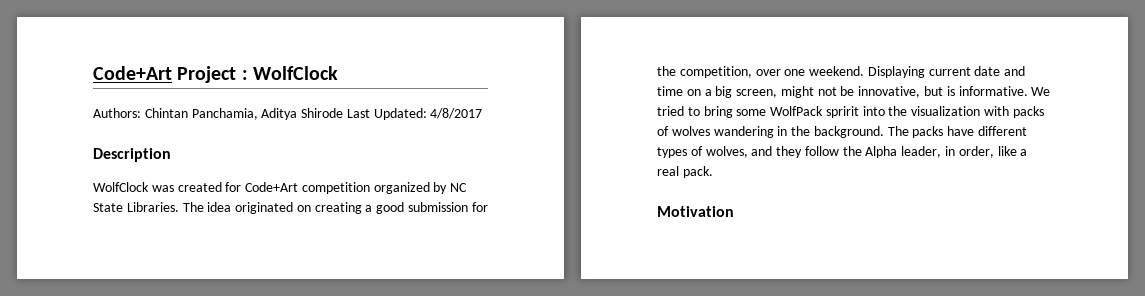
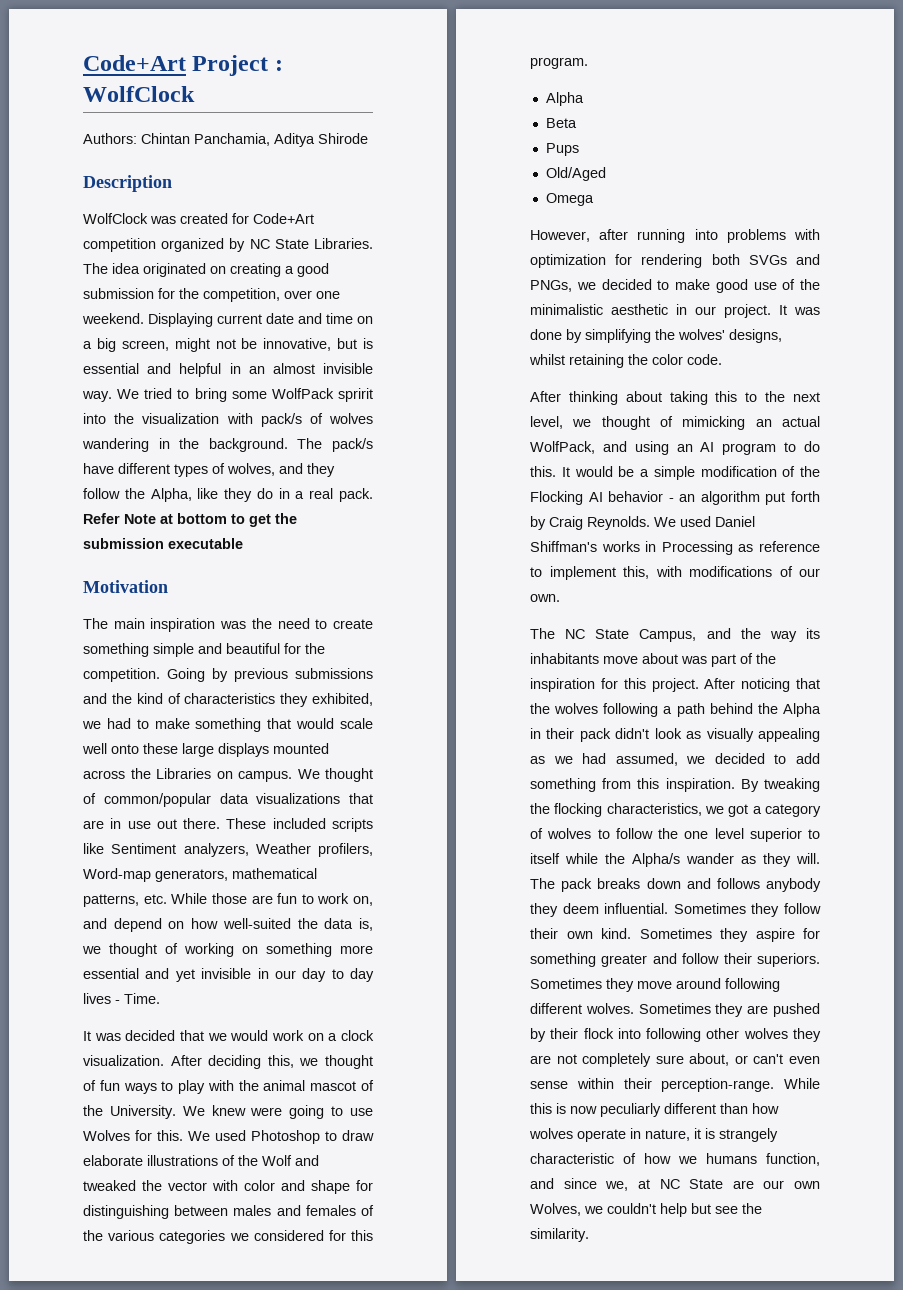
[346,108,483,120] Last Updated: 4/8/2017 -> (368, 138) none
[958,86,1028,96] informative. -> [83,363,373,377] [82,391,112,402] essential and helpful in an almost invisible way.
[1012,106,1044,118] packs -> [260,413,302,427] pack/s
[912,126,944,138] packs -> [332,438,373,452] pack/s
[865,146,1028,158] [657,166,713,178] [657,206,734,217] Alpha leader, in order, like a real pack. // Motivation -> [150,488,373,502] [83,513,297,527] [83,538,243,549] [83,580,168,593] [83,618,374,632] [83,643,325,657] [83,668,373,682] [83,693,373,707] [82,718,373,732] [82,743,329,757] [83,768,373,782] [83,793,373,807] [83,818,373,832] [83,843,373,857] [83,868,317,882] [83,893,373,907] [83,918,374,932] [82,943,373,957] [83,968,374,982] [83,993,160,1004] [83,1030,374,1041] [83,1055,373,1069] [83,1080,374,1094] [83,1105,373,1119] [83,1130,374,1144] [83,1155,319,1166] [83,1180,373,1194] [83,1205,374,1219] [83,1230,373,1244] [530,57,588,69] [545,92,584,106] [545,118,577,128] [545,143,579,156] [545,167,606,181] [545,193,594,206] [530,229,820,243] [530,254,820,268] [530,279,820,293] [530,304,820,318] [530,329,782,343] [529,354,722,368] [530,391,820,405] [530,416,820,430] [530,441,820,455] [530,466,820,480] [530,491,820,505] [530,516,755,530] [530,541,820,555] [530,566,820,580] [530,594,560,602] [530,628,820,642] [530,653,776,667] [530,678,820,692] [530,703,821,717] [530,728,820,742] [530,753,820,766] [530,778,820,792] [530,803,821,817] [530,828,820,842] [530,853,820,867] [530,878,821,892] [530,903,821,917] [530,928,820,942] [530,953,820,967] [530,978,780,992] [530,1003,820,1017] [530,1028,821,1042] [530,1053,820,1067] [530,1078,820,1092] [530,1103,779,1117] [529,1128,778,1142] [530,1153,820,1166] [530,1178,820,1191] [530,1203,762,1217] [530,1228,589,1242] Alpha, like they do in a real pack. Refer Note at bottom to get the submission executable // Motivation // The main inspiration was the need to create something simple and beautiful for the competition. Going by previous submissions and the kind of characteristics they exhibited, we had to make something that would scale well onto these large displays mounted across the Libraries on campus. We thought of common/popular data visualizations that are in use out there. These included scripts like Sentiment analyzers, Weather profilers, Word-map generators, mathematical patterns, etc. While those are fun to work on, and depend on how well-suited the data is, we thought of working on something more essential and yet invisible in our day to day lives - Time. // It was decided that we would work on a clock visualization. After deciding this, we thought of fun ways to play with the animal mascot of the University. We knew were going to use Wolves for this. We used Photoshop to draw elaborate illustrations of the Wolf and tweaked the vector with color and shape for distinguishing between males and females of the various categories we considered for this program. // Alpha // Beta // Pups // Old/Aged // Omega // However, after running into problems with optimization for rendering both SVGs and PNGs, we decided to make good use of the minimalistic aesthetic in our project. It was done by simplifying the wolves' designs, whilst retaining the color code. // After thinking about taking this to the next level, we thought of mimicking an actual WolfPack, and using an AI program to do this. It would be a simple modification of the Flocking AI behavior - an algorithm put forth by Craig Reynolds. We used Daniel Shiffman's works in Processing as reference to implement this, with modifications of our own. // The NC State Campus, and the way its inhabitants move about was part of the inspiration for this project. After noticing that the wolves following a path behind the Alpha in their pack didn't look as visually appealing as we had assumed, we decided to add something from this inspiration. By tweaking the flocking characteristics, we got a category of wolves to follow the one level superior to itself while the Alpha/s wander as they will. The pack breaks down and follows anybody they deem influential. Sometimes they follow their own kind. Sometimes they aspire for something greater and follow their superiors. Sometimes they move around following different wolves. Sometimes they are pushed by their flock into following other wolves they are not completely sure about, or can't even sense within their perception-range. While this is now peculiarly different than how wolves operate in nature, it is strangely characteristic of how we humans function, and since we, at NC State are our own Wolves, we couldn't help but see the similarity.

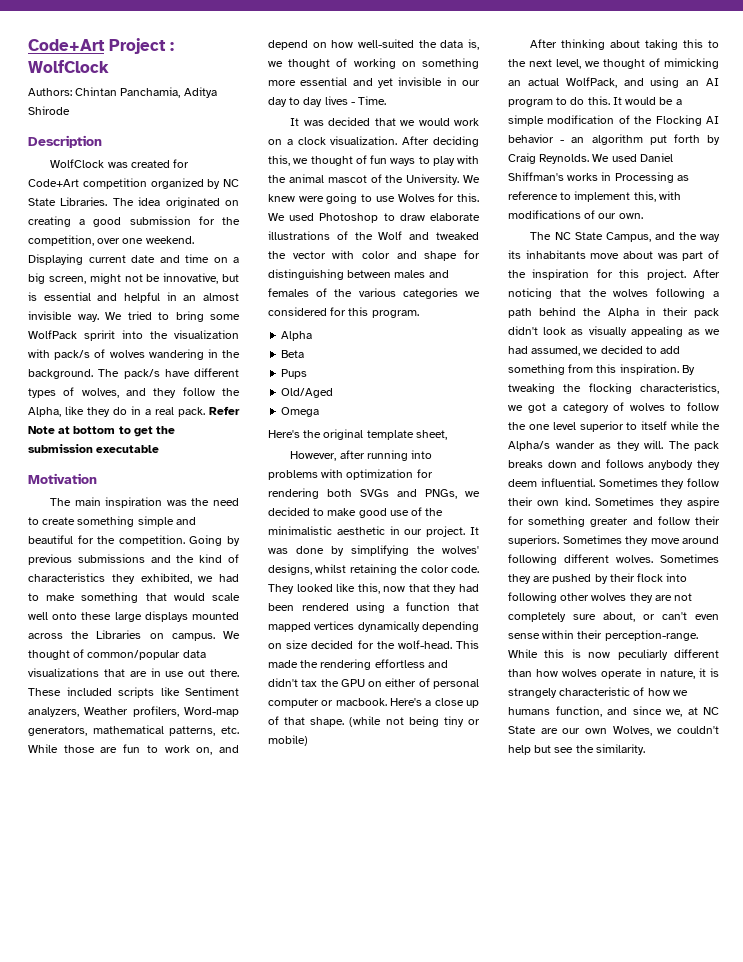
(594, 199) none -> [268,429,447,440] // Here's the original template sheet,
(722, 359) none -> [268,583,479,594] [268,602,479,613] [268,621,479,632] [268,640,479,649] [268,659,448,670] [268,678,479,689] [268,698,479,708] [268,716,480,727] [268,735,308,746] They looked like this, now that they had been rendered using a function that mapped vertices dynamically depending on size decided for the wolf-head. This made the rendering effortless and didn't tax the GPU on either of personal computer or macbook. Here's a close up of that shape. (while not being tiny or mobile)

